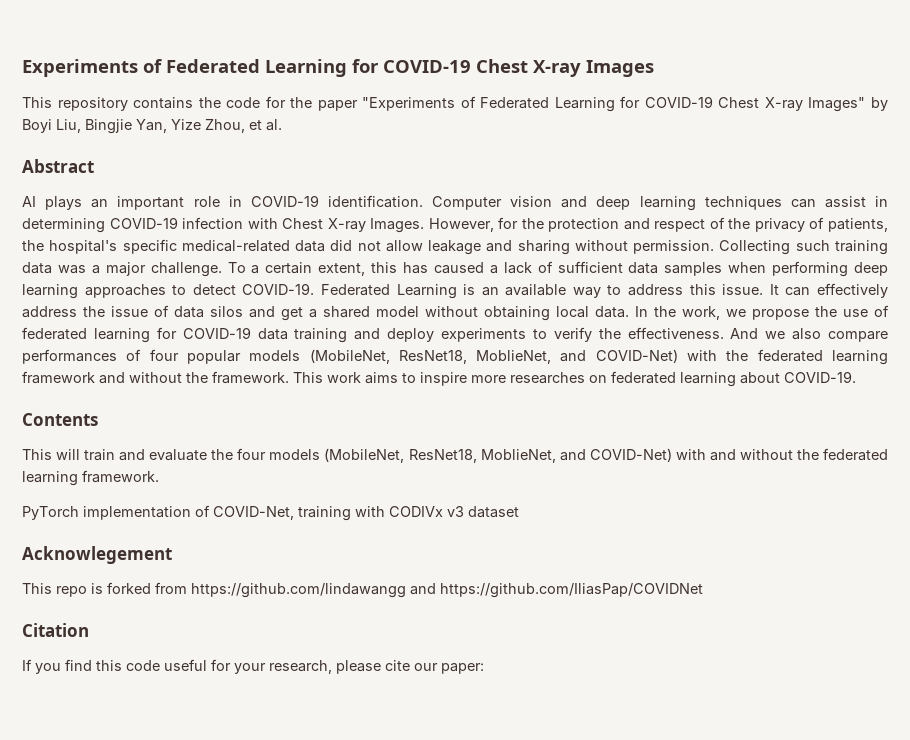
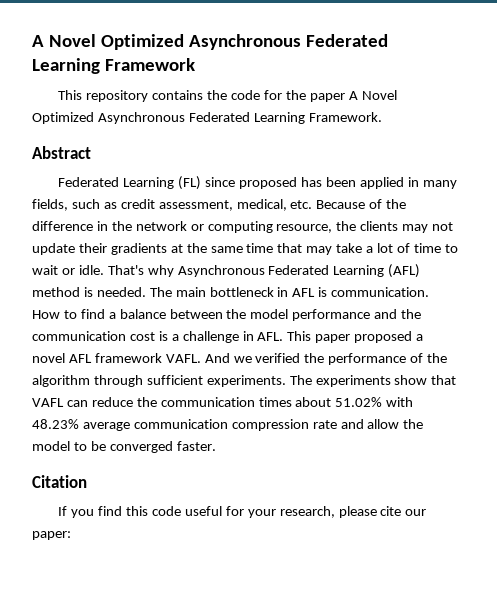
[22,59,654,77] Experiments of Federated Learning for COVID-19 Chest X-ray Images -> [32,34,388,50] [32,58,195,74] A Novel Optimized Asynchronous Federated Learning Framework
[362,96,888,112] [22,119,282,134] [22,159,94,173] [22,195,888,211] [22,217,888,233] [22,239,888,255] [22,261,888,277] [22,283,889,299] [22,305,889,321] [22,327,888,343] [22,349,888,365] [22,371,856,387] [22,413,98,426] [22,448,888,463] [22,470,159,486] [22,505,519,521] [22,546,172,564] [22,582,703,598] "Experiments of Federated Learning for COVID-19 Chest X-ray Images" by Boyi Liu, Bingjie Yan, Yize Zhou, et al. // Abstract // AI plays an important role in COVID-19 identification. Computer vision and deep learning techniques can assist in determining COVID-19 infection with Chest X-ray Images. However, for the protection and respect of the privacy of patients, the hospital's specific medical-related data did not allow leakage and sharing without permission. Collecting such training data was a major challenge. To a certain extent, this has caused a lack of sufficient data samples when performing deep learning approaches to detect COVID-19. Federated Learning is an available way to address this issue. It can effectively address the issue of data silos and get a shared model without obtaining local data. In the work, we propose the use of federated learning for COVID-19 data training and deploy experiments to verify the effectiveness. And we also compare performances of four popular models (MobileNet, ResNet18, MoblieNet, and COVID-Net) with the federated learning framework and without the framework. This work aims to inspire more researches on federated learning about COVID-19. // Contents // This will train and evaluate the four models (MobileNet, ResNet18, MoblieNet, and COVID-Net) with and without the federated learning framework. // PyTorch implementation of COVID-Net, training with CODIVx v3 dataset // Acknowlegement // This repo is forked from https://github.com/lindawangg and https://github.com/IliasPap/COVIDNet -> [348,90,397,100] [32,112,382,124] [32,146,91,159] [58,176,457,190] [32,199,407,211] [32,221,454,233] [32,243,458,255] [32,264,421,278] [32,287,430,297] [32,309,422,321] [32,331,424,343] [32,353,448,365] [32,375,457,387] [32,397,414,407] [32,419,424,431] [32,441,216,453] A Novel Optimized Asynchronous Federated Learning Framework. // Abstract // Federated Learning (FL) since proposed has been applied in many fields, such as credit assessment, medical, etc. Because of the difference in the network or computing resource, the clients may not update their gradients at the same time that may take a lot of time to wait or idle. That's why Asynchronous Federated Learning (AFL) method is needed. The main bottleneck in AFL is communication. How to find a balance between the model performance and the communication cost is a challenge in AFL. This paper proposed a novel AFL framework VAFL. And we verified the performance of the algorithm through sufficient experiments. The experiments show that VAFL can reduce the communication times about 51.02% with 48.23% average communication compression rate and allow the model to be converged faster.

